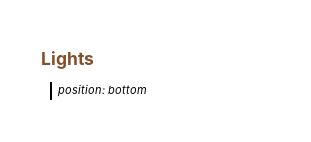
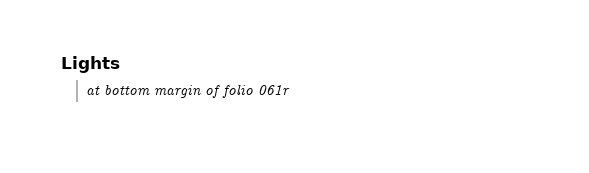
[56,84,147,97] position: bottom -> [86,84,291,98] at bottom margin of folio 061r

